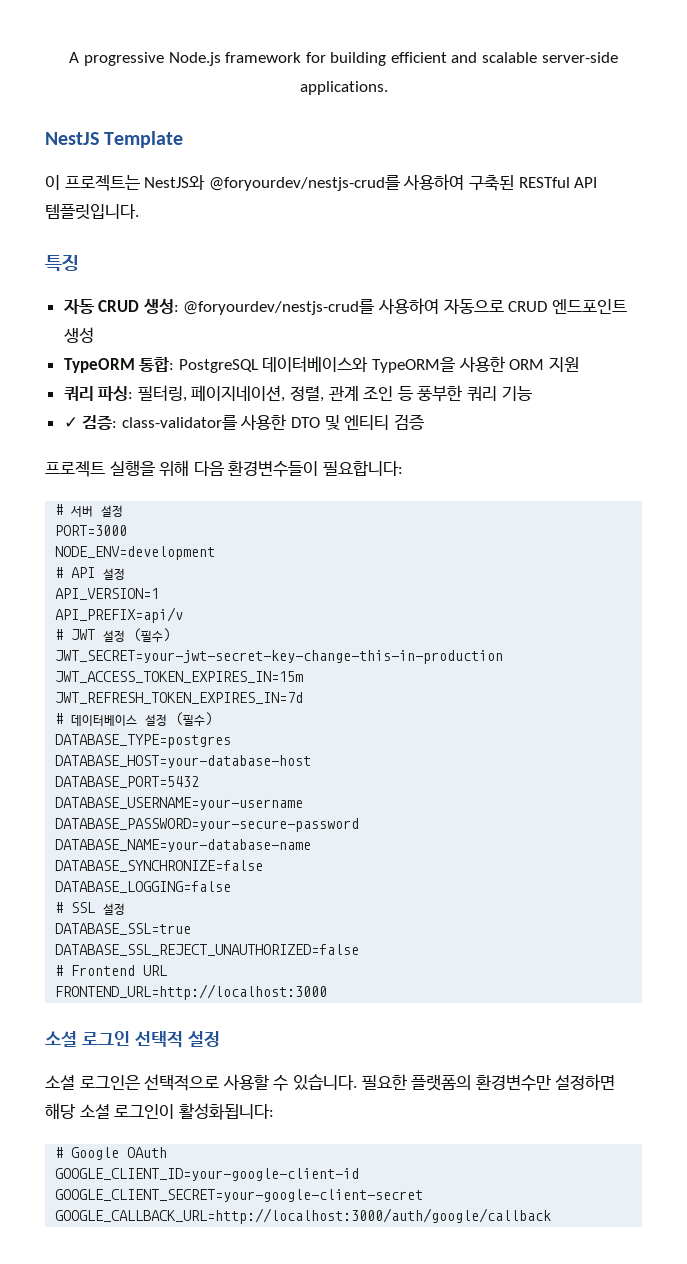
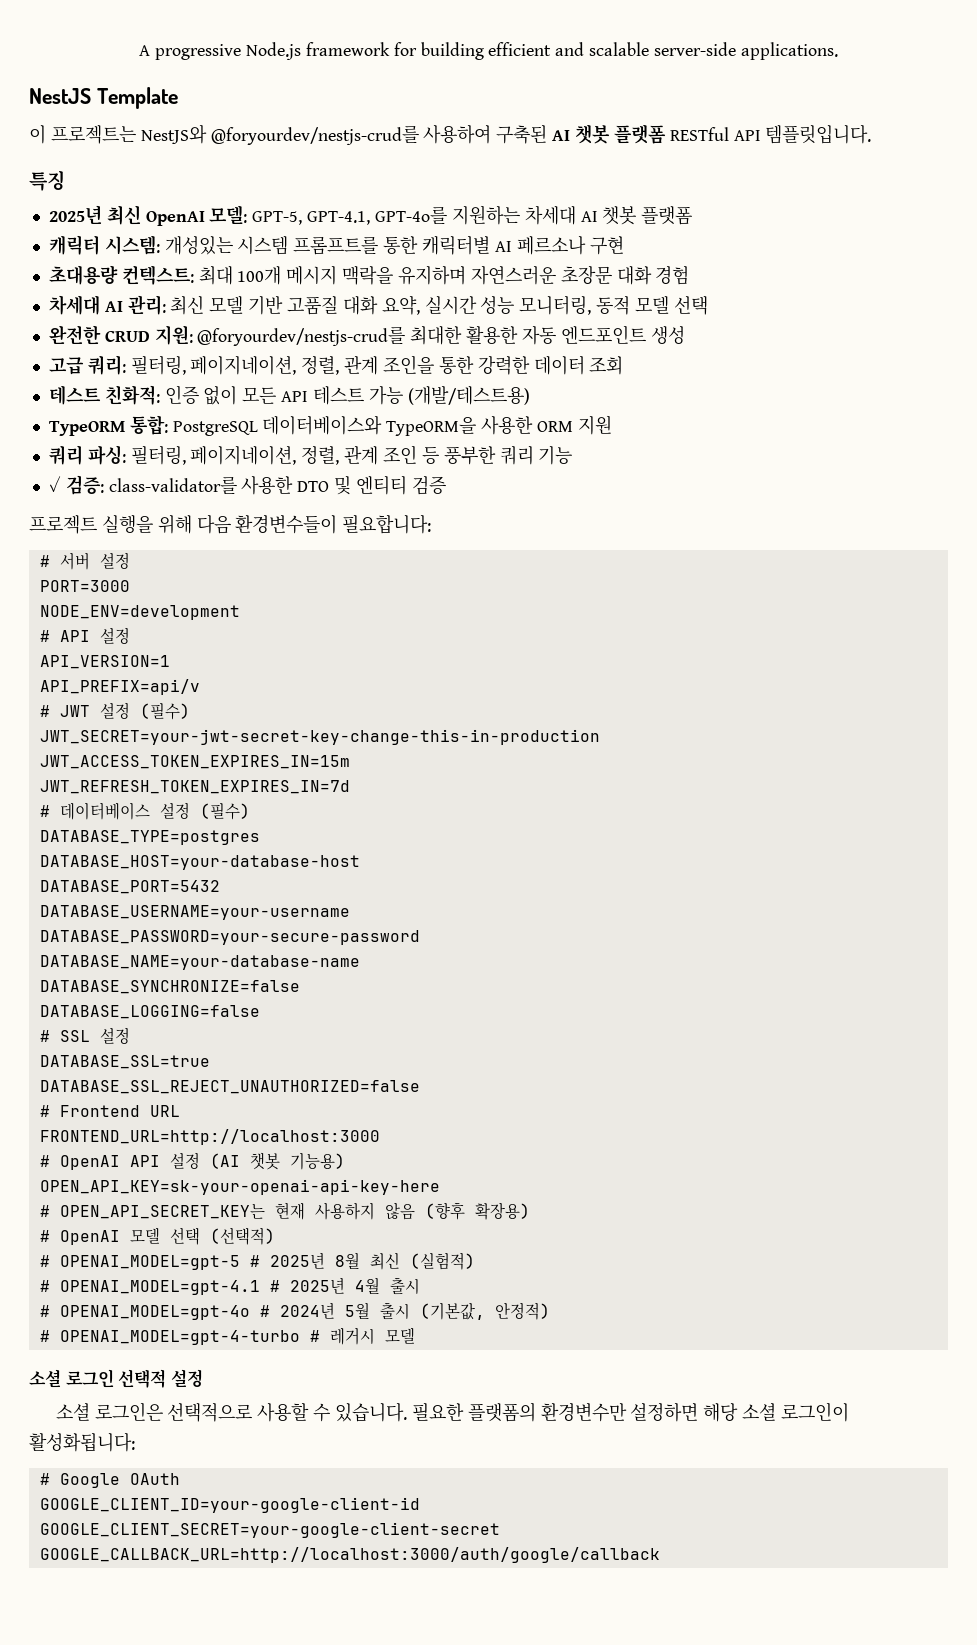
(514, 183) none -> [552,124,666,144] AI 챗봇 플랫폼
[62,298,627,315] [63,327,94,343] 자동 CRUD 생성: @foryourdev/nestjs-crud를 사용하여 자동으로 CRUD 엔드포인트 생성 -> [48,205,693,226] [48,235,624,255] [48,265,690,285] [48,295,708,315] [48,325,685,346] [48,355,624,375] [48,385,530,405] 2025년 최신 OpenAI 모델: GPT-5, GPT-4.1, GPT-4o를 지원하는 차세대 AI 챗봇 플랫폼 // 캐릭터 시스템: 개성있는 시스템 프롬프트를 통한 캐릭터별 AI 페르소나 구현 // 초대용량 컨텍스트: 최대 100개 메시지 맥락을 유지하며 자연스러운 초장문 대화 경험 // 차세대 AI 관리: 최신 모델 기반 고품질 대화 요약, 실시간 성능 모니터링, 동적 모델 선택 // 완전한 CRUD 지원: @foryourdev/nestjs-crud를 최대한 활용한 자동 엔드포인트 생성 // 고급 쿼리: 필터링, 페이지네이션, 정렬, 관계 조인을 통한 강력한 데이터 조회 // 테스트 친화적: 인증 없이 모든 API 테스트 가능 (개발/테스트용)
(328, 992) none -> [39,1152,345,1170] [39,1179,440,1195] [39,1202,530,1220] [39,1227,275,1245] [39,1252,475,1270] [39,1277,420,1295] [39,1302,550,1320] [39,1327,415,1345] // # OpenAI API 설정 (AI 챗봇 기능용) // OPEN_API_KEY=sk-your-openai-api-key-here // # OPEN_API_SECRET_KEY는 현재 사용하지 않음 (향후 확장용) // # OpenAI 모델 선택 (선택적) // # OPENAI_MODEL=gpt-5 # 2025년 8월 최신 (실험적) // # OPENAI_MODEL=gpt-4.1 # 2025년 4월 출시 // # OPENAI_MODEL=gpt-4o # 2024년 5월 출시 (기본값, 안정적) // # OPENAI_MODEL=gpt-4-turbo # 레거시 모델

